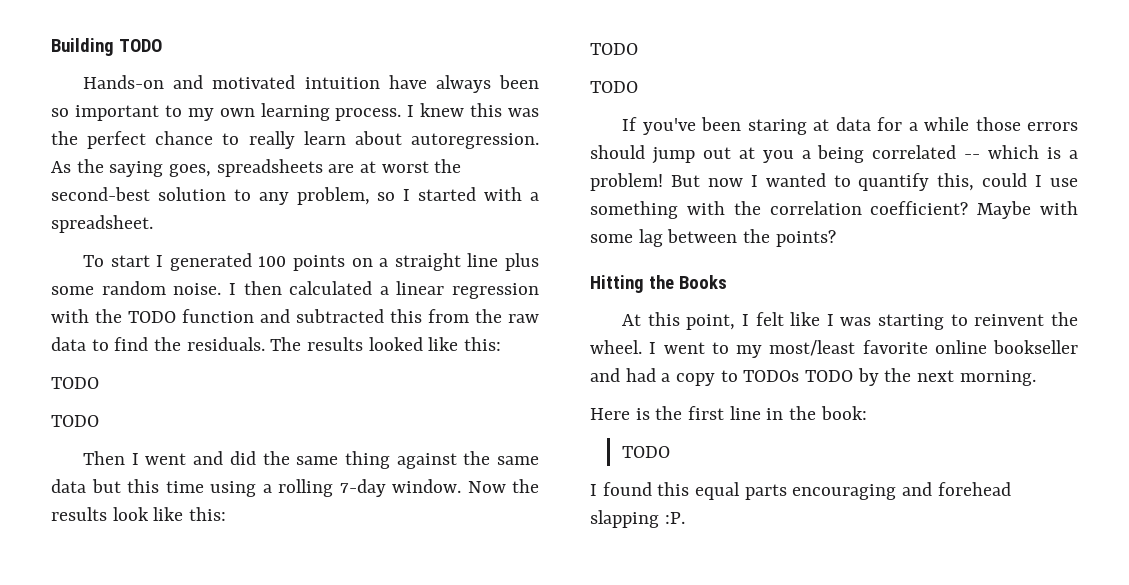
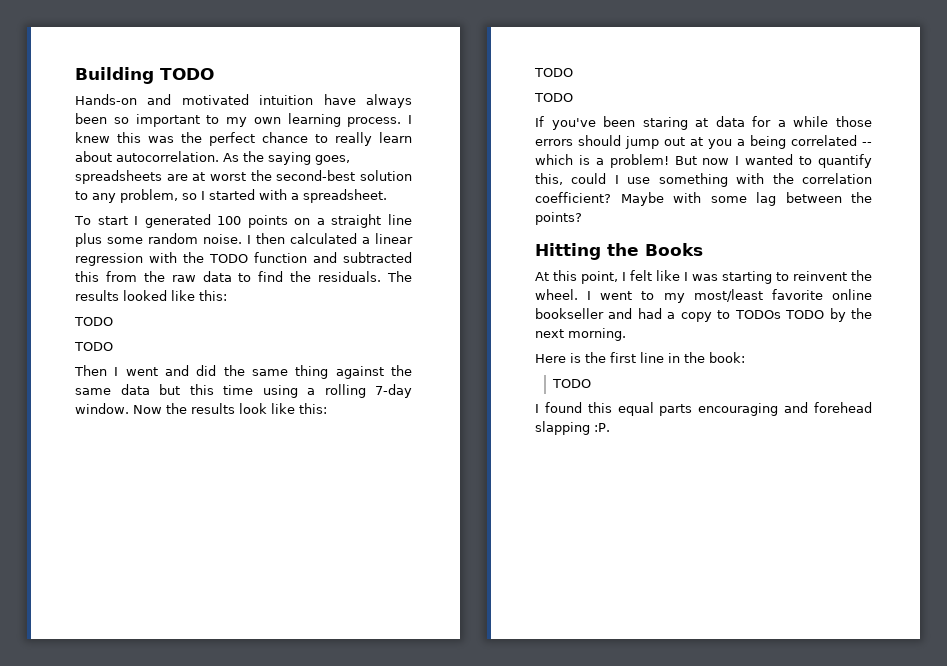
[411,133,539,149] autoregression. -> [116,151,219,162] autocorrelation.

